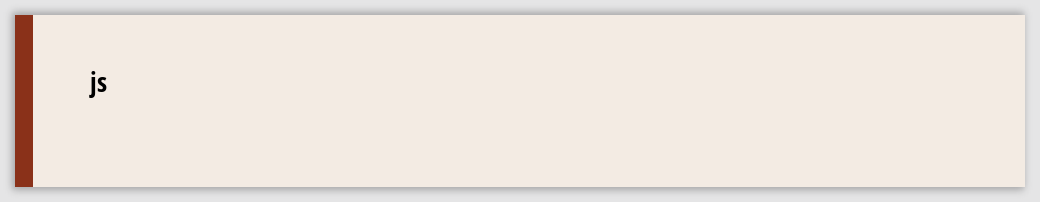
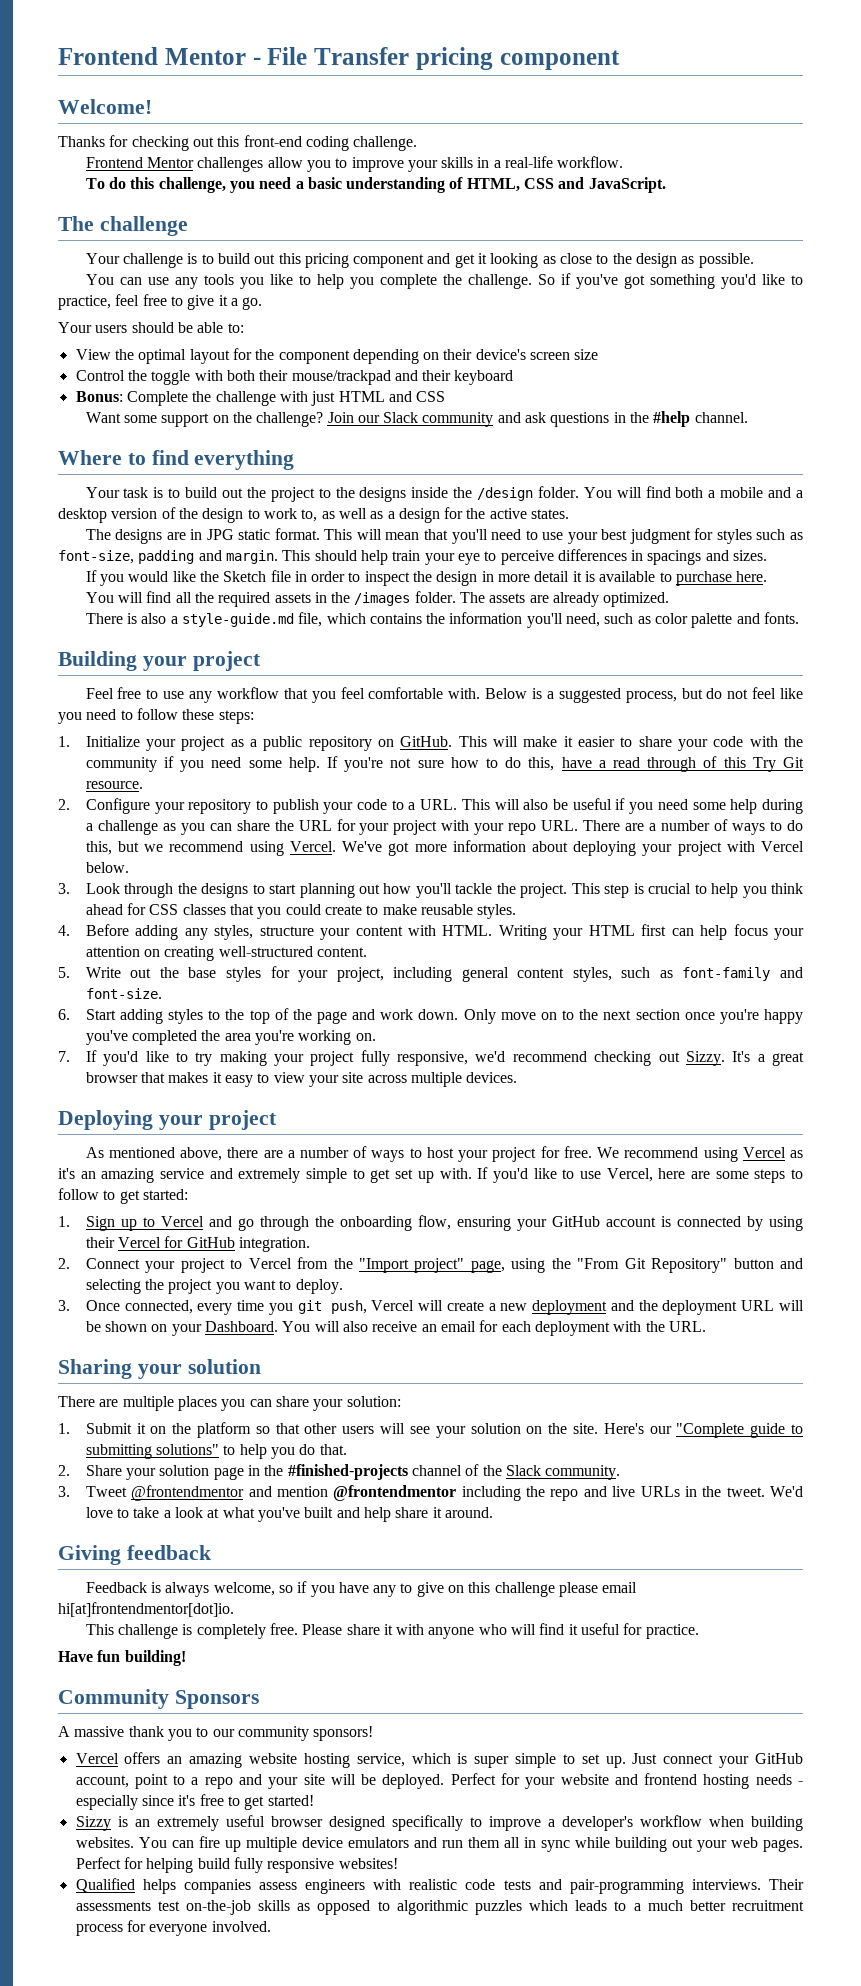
[89,71,107,98] js -> [58,47,620,70] [58,99,152,114] [58,135,418,151] [85,156,624,172] [85,177,666,193] [58,216,188,236] [85,253,754,268] [85,273,803,289] [58,294,263,310] [58,322,244,333] [75,348,599,364] [75,370,514,385] [75,391,446,406] [85,411,748,427] [58,450,295,470] [85,486,803,502] [58,507,570,523] [85,528,804,544] [58,549,768,565] [85,570,768,586] [85,591,670,607] [85,612,800,628] [58,651,261,671] [85,687,804,703] [58,708,254,724] [58,736,803,751] [85,756,805,772] [85,781,143,789] [58,798,803,814] [85,819,803,835] [85,840,805,856] [85,862,129,873] [58,883,803,898] [85,903,517,919] [58,924,804,940] [85,946,368,961] [58,966,803,982] [85,988,162,999] [58,1008,804,1024] [85,1030,376,1045] [58,1050,804,1066] [85,1072,518,1087] [58,1110,277,1130] [85,1146,803,1162] [58,1167,803,1183] [58,1188,188,1204] [58,1215,803,1231] [85,1236,311,1252] [58,1257,803,1273] [85,1279,343,1294] [58,1300,804,1315] [85,1320,706,1336] [58,1359,261,1379] [58,1396,401,1411] [58,1422,803,1438] [85,1444,347,1459] [58,1464,621,1480] [58,1485,803,1501] [85,1507,493,1522] [58,1545,211,1565] [85,1581,638,1597] [58,1602,234,1617] [85,1623,699,1639] [58,1650,186,1666] [58,1689,259,1709] [58,1726,374,1741] [75,1752,803,1768] [75,1773,803,1789] [75,1794,314,1810] [75,1815,803,1831] [75,1836,803,1852] [75,1857,398,1873] [75,1878,805,1894] [75,1900,804,1915] [75,1920,271,1936] Frontend Mentor - File Transfer pricing component // Welcome! // Thanks for checking out this front-end coding challenge. // Frontend Mentor challenges allow you to improve your skills in a real-life workflow. // To do this challenge, you need a basic understanding of HTML, CSS and JavaScript. // The challenge // Your challenge is to build out this pricing component and get it looking as close to the design as possible. // You can use any tools you like to help you complete the challenge. So if you've got something you'd like to practice, feel free to give it a go. // Your users should be able to: // View the optimal layout for the component depending on their device's screen size // Control the toggle with both their mouse/trackpad and their keyboard // Bonus: Complete the challenge with just HTML and CSS // Want some support on the challenge? Join our Slack community and ask questions in the #help channel. // Where to find everything // Your task is to build out the project to the designs inside the /design folder. You will find both a mobile and a desktop version of the design to work to, as well as a design for the active states. // The designs are in JPG static format. This will mean that you'll need to use your best judgment for styles such as font-size, padding and margin. This should help train your eye to perceive differences in spacings and sizes. // If you would like the Sketch file in order to inspect the design in more detail it is available to purchase here. // You will find all the required assets in the /images folder. The assets are already optimized. // There is also a style-guide.md file, which contains the information you'll need, such as color palette and fonts. // Building your project // Feel free to use any workflow that you feel comfortable with. Below is a suggested process, but do not feel like you need to follow these steps: // 1. Initialize your project as a public repository on GitHub. This will make it easier to share your code with the community if you need some help. If you're not sure how to do this, have a read through of this Try Git resource. // 2. Configure your repository to publish your code to a URL. This will also be useful if you need some help during a challenge as you can share the URL for your project with your repo URL. There are a number of ways to do this, but we recommend using Vercel. We've got more information about deploying your project with Vercel below. // 3. Look through the designs to start planning out how you'll tackle the project. This step is crucial to help you think ahead for CSS classes that you could create to make reusable styles. // 4. Before adding any styles, structure your content with HTML. Writing your HTML first can help focus your attention on creating well-structured content. // 5. Write out the base styles for your project, including general content styles, such as font-family and font-size. // 6. Start adding styles to the top of the page and work down. Only move on to the next section once you're happy you've completed the area you're working on. // 7. If you'd like to try making your project fully responsive, we'd recommend checking out Sizzy. It's a great browser that makes it easy to view your site across multiple devices. // Deploying your project // As mentioned above, there are a number of ways to host your project for free. We recommend using Vercel as it's an amazing service and extremely simple to get set up with. If you'd like to use Vercel, here are some steps to follow to get started: // 1. Sign up to Vercel and go through the onboarding flow, ensuring your GitHub account is connected by using their Vercel for GitHub integration. // 2. Connect your project to Vercel from the "Import project" page, using the "From Git Repository" button and selecting the project you want to deploy. // 3. Once connected, every time you git push, Vercel will create a new deployment and the deployment URL will be shown on your Dashboard. You will also receive an email for each deployment with the URL. // Sharing your solution // There are multiple places you can share your solution: // 1. Submit it on the platform so that other users will see your solution on the site. Here's our "Complete guide to submitting solutions" to help you do that. // 2. Share your solution page in the #finished-projects channel of the Slack community. // 3. Tweet @frontendmentor and mention @frontendmentor including the repo and live URLs in the tweet. We'd love to take a look at what you've built and help share it around. // Giving feedback // Feedback is always welcome, so if you have any to give on this challenge please email hi[at]frontendmentor[dot]io. // This challenge is completely free. Please share it with anyone who will find it useful for practice. // Have fun building! // Community Sponsors // A massive thank you to our community sponsors! // Vercel offers an amazing website hosting service, which is super simple to set up. Just connect your GitHub account, point to a repo and your site will be deployed. Perfect for your website and frontend hosting needs - especially since it's free to get started! // Sizzy is an extremely useful browser designed specifically to improve a developer's workflow when building websites. You can fire up multiple device emulators and run them all in sync while building out your web pages. Perfect for helping build fully responsive websites! // Qualified helps companies assess engineers with realistic code tests and pair-programming interviews. Their assessments test on-the-job skills as opposed to algorithmic puzzles which leads to a much better recruitment process for everyone involved.

